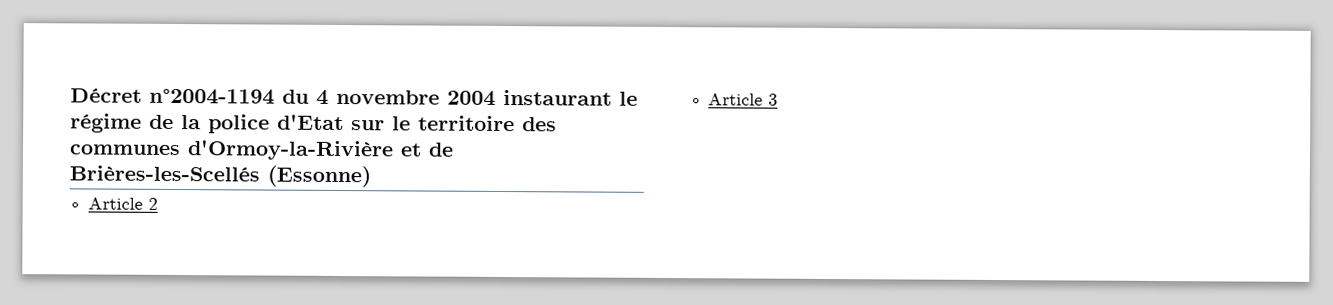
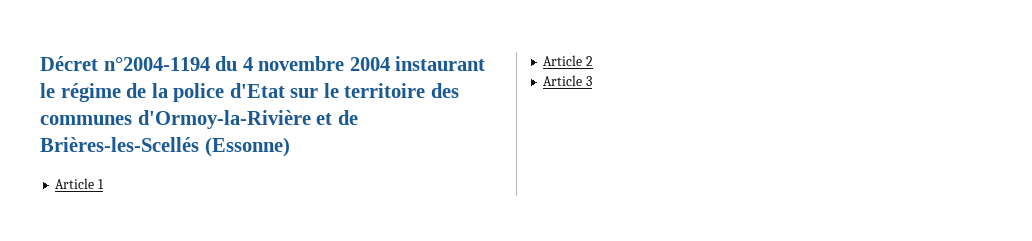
(371, 176) none -> [55,178,105,189] // Article 1

